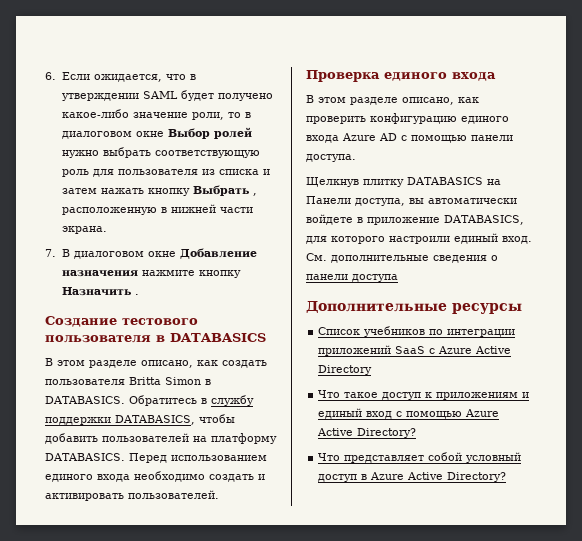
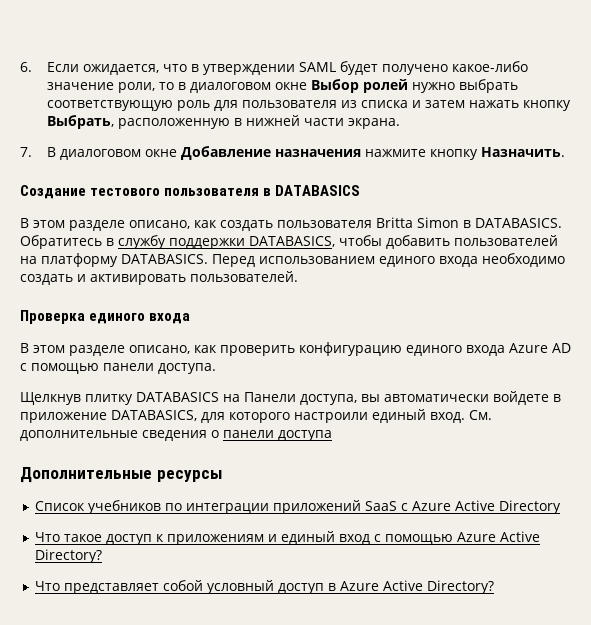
[192,185,257,196] Выбрать , -> [46,115,114,129] Выбрать,
[61,287,139,296] Назначить . -> [480,147,565,157] Назначить.

